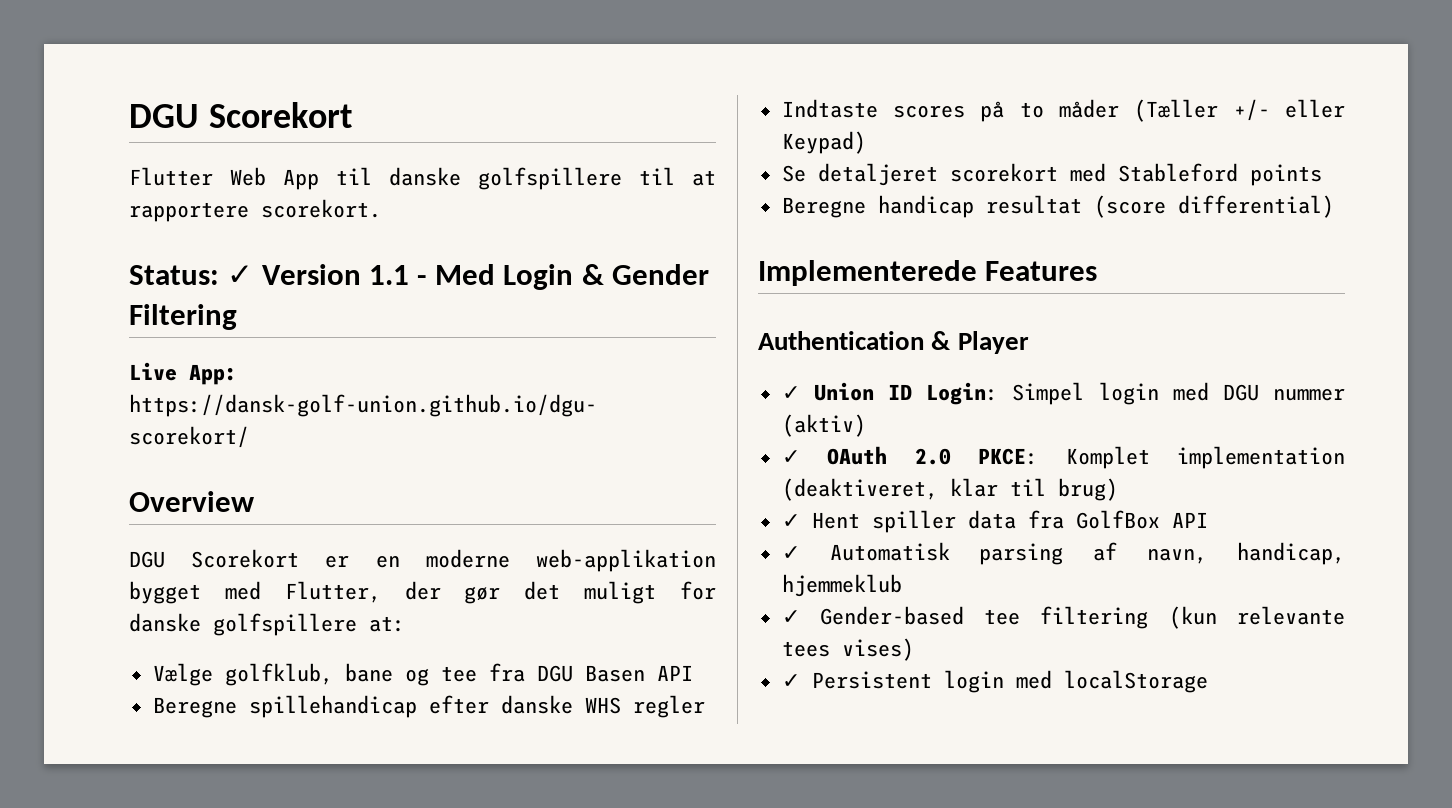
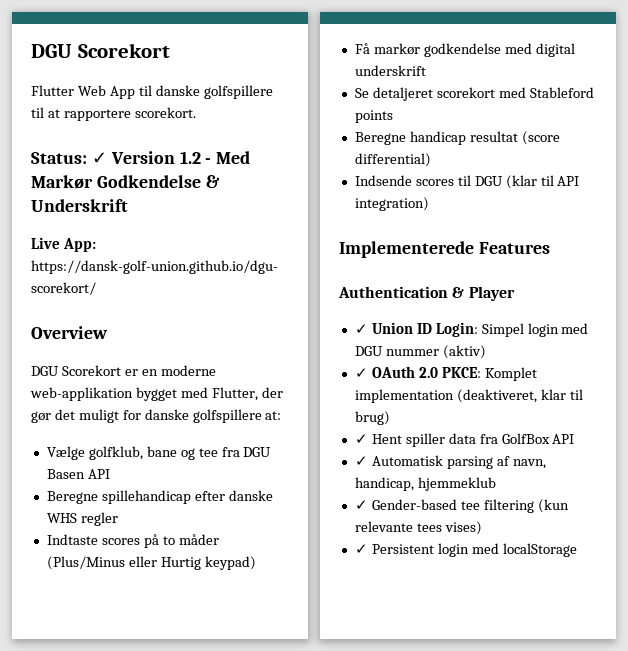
[369,265,410,285] 1.1 -> [179,151,201,164] 1.2
[503,264,709,290] [129,304,237,330] Login & Gender Filtering -> [31,175,220,189] [31,199,128,212] Markør Godkendelse & Underskrift
[1134,99,1345,122] [781,131,866,154] (Tæller +/- eller Keypad) -> [46,556,256,570] [354,43,575,57] [354,65,426,76] (Plus/Minus eller Hurtig keypad) // Få markør godkendelse med digital underskrift
(1334, 206) none -> [354,175,580,189] [354,197,429,211] // Indsende scores til DGU (klar til API integration)

